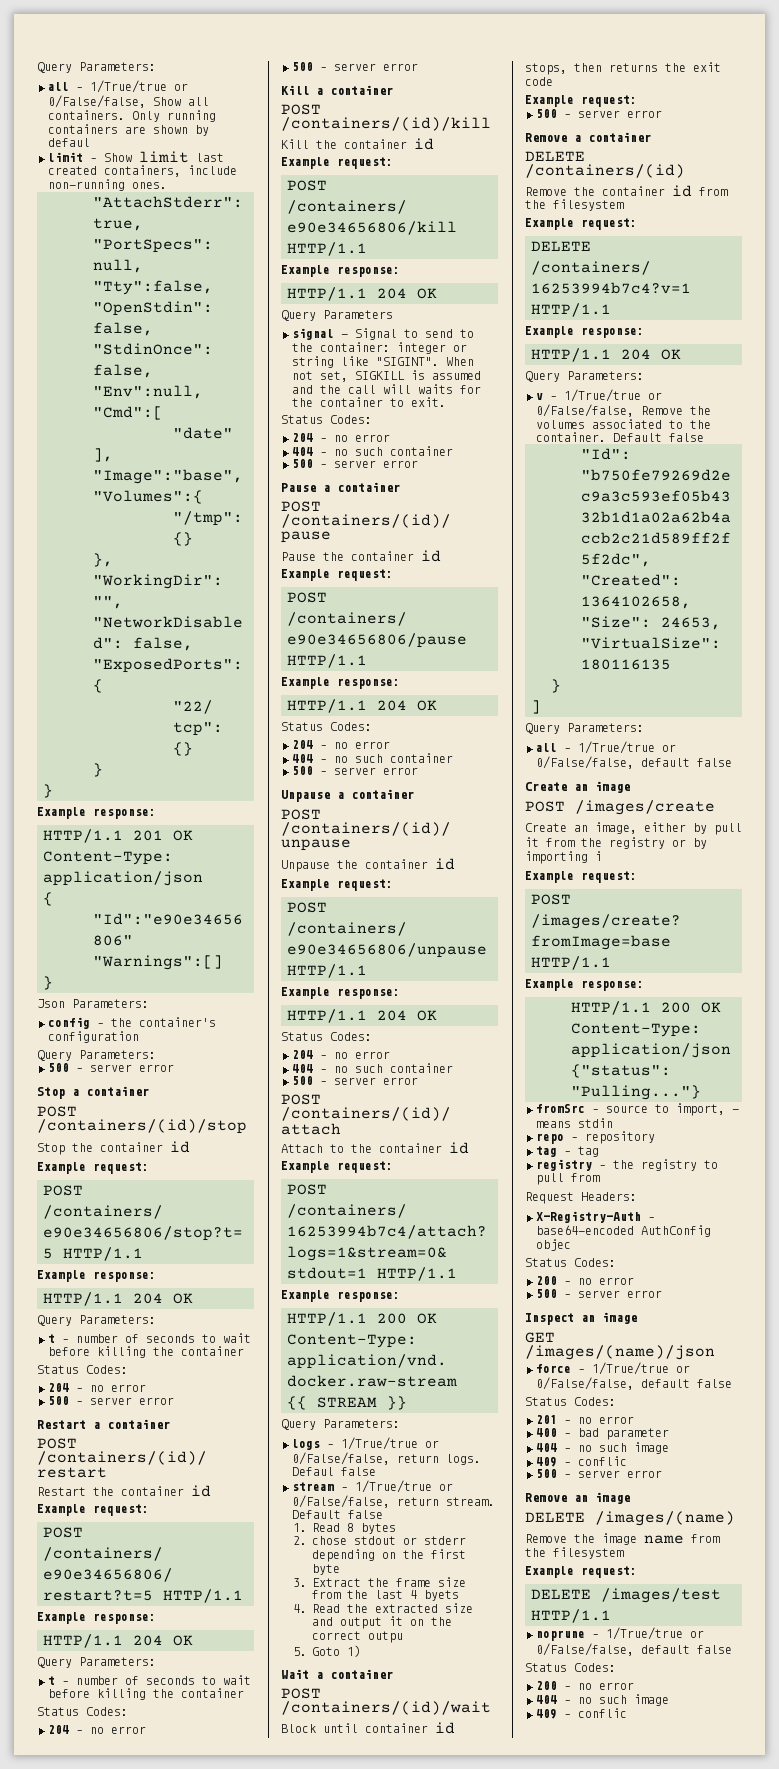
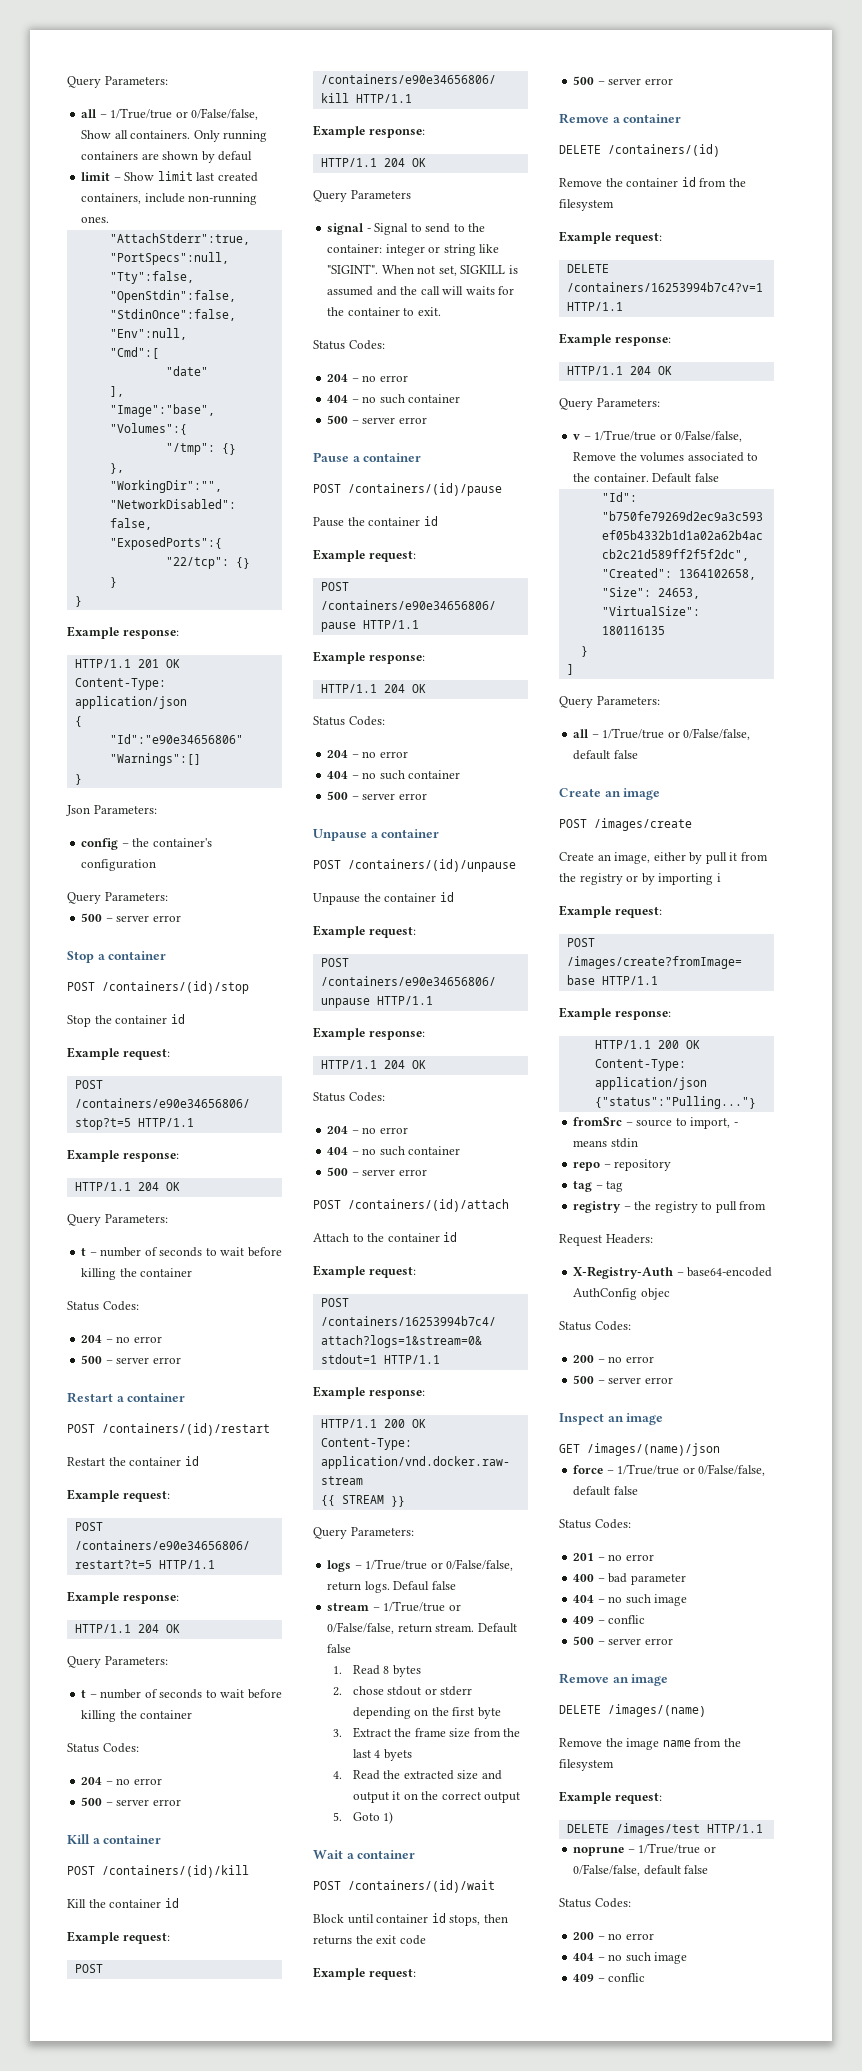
[367,1631,403,1643] outpu -> [484,1792,521,1803] output

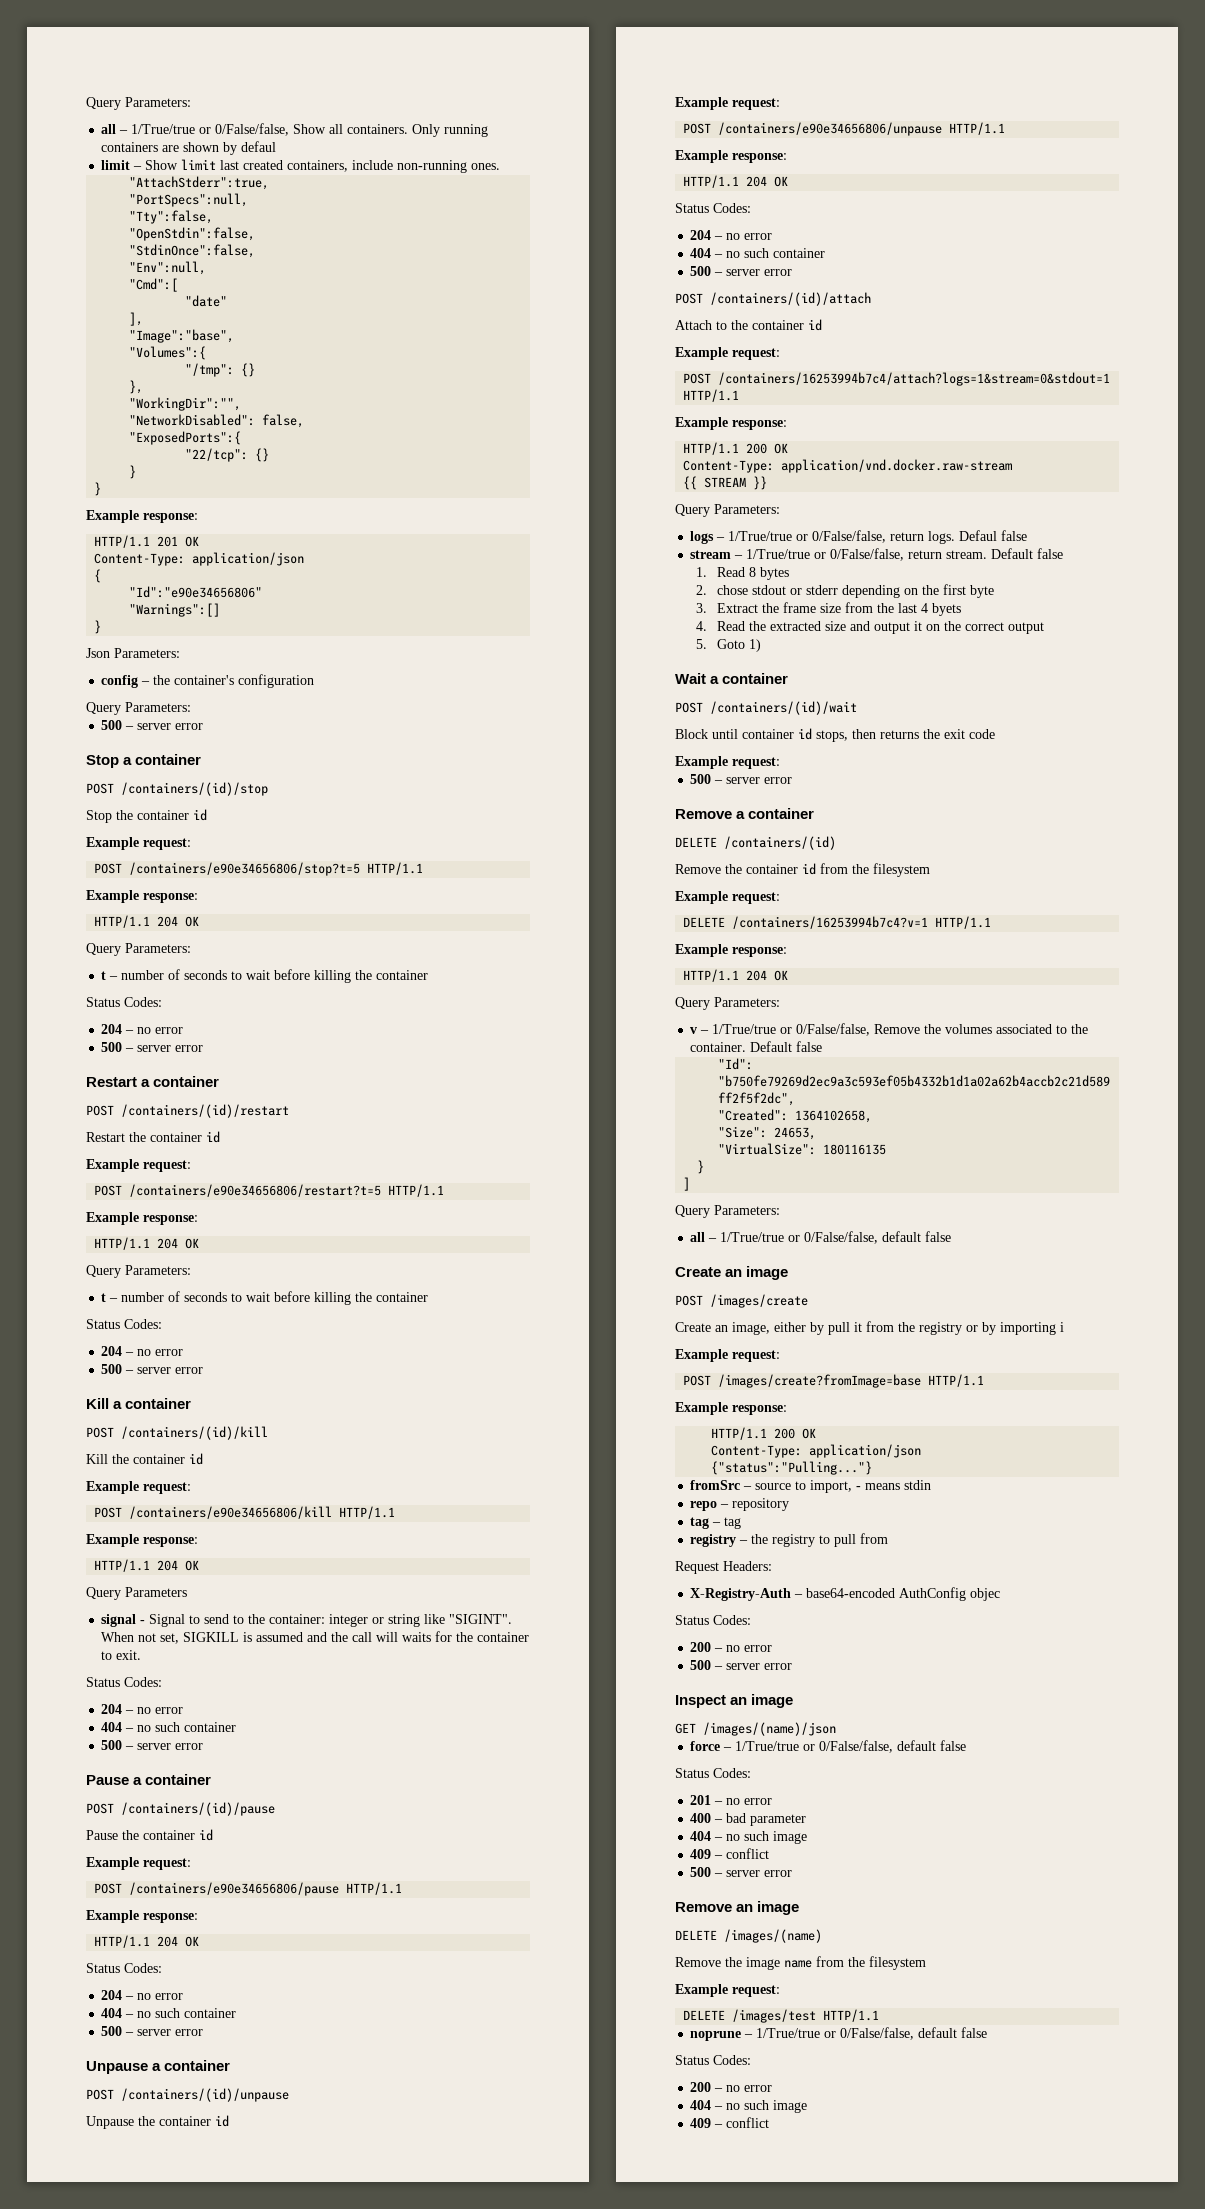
[608,1615,646,1624] conflic -> [726,1848,770,1859] conflict
[608,1973,646,1982] conflic -> [726,2117,770,2128] conflict

